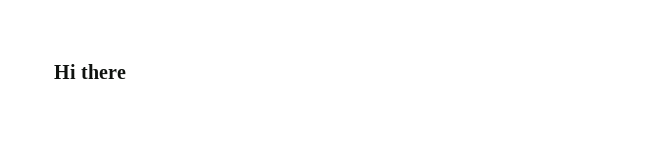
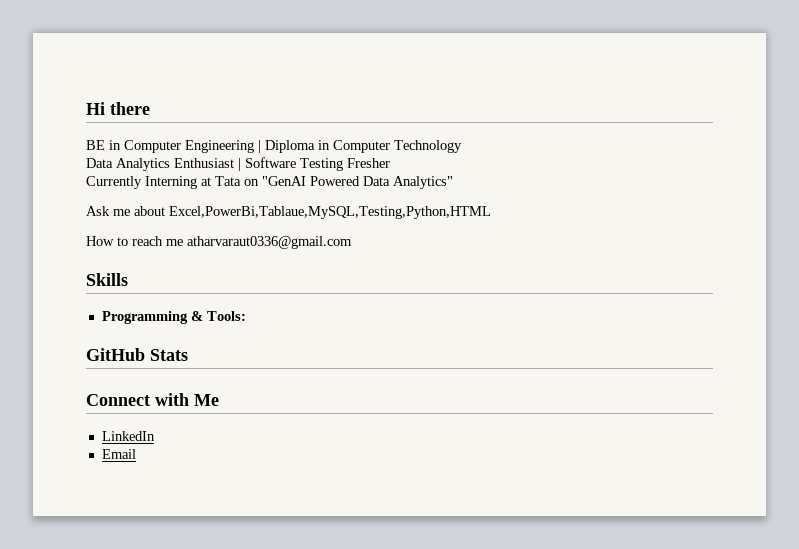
(127, 71) none -> [86,140,462,153] [86,157,390,171] [86,176,453,189] [86,206,491,219] [86,236,352,249] [86,273,128,286] [101,311,246,324] [86,348,188,361] [86,393,219,406] [101,431,155,441] [101,449,136,459] // BE in Computer Engineering | Diploma in Computer Technology // Data Analytics Enthusiast | Software Testing Fresher // Currently Interning at Tata on "GenAI Powered Data Analytics" // Ask me about Excel,PowerBi,Tablaue,MySQL,Testing,Python,HTML // How to reach me atharvaraut0336@gmail.com // Skills // Programming & Tools: // GitHub Stats // Connect with Me // LinkedIn // Email

